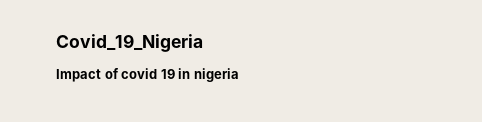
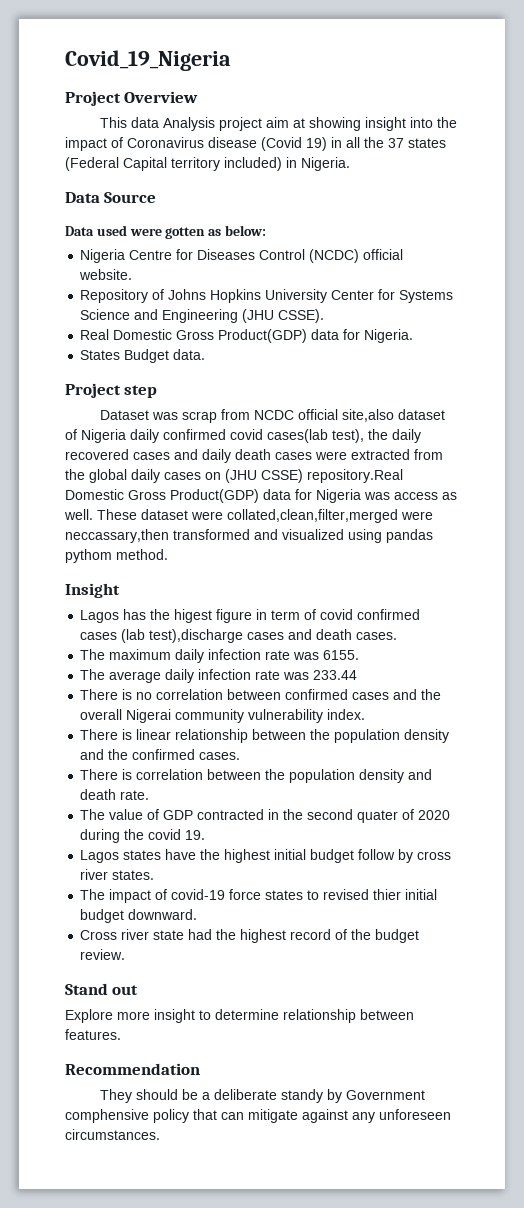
[56,68,239,82] Impact of covid 19 in nigeria -> [65,91,199,106] [99,117,457,131] [65,137,446,151] [65,157,350,171] [65,192,157,203] [65,225,266,239] [80,249,404,263] [79,269,133,280] [80,289,454,303] [80,309,325,323] [80,329,414,343] [80,349,206,363] [65,383,158,398] [99,409,445,423] [65,429,421,443] [65,449,443,463] [65,469,403,483] [65,489,457,503] [64,509,433,523] [65,529,433,543] [65,549,168,563] [65,583,120,598] [80,609,421,623] [80,629,398,643] [80,649,360,663] [80,669,358,683] [80,689,442,700] [80,709,366,723] [80,729,450,743] [80,749,241,760] [80,769,433,783] [80,789,150,800] [80,809,451,823] [80,829,206,843] [80,849,452,863] [80,869,155,880] [80,889,438,903] [80,909,198,923] [80,929,420,943] [80,949,126,960] [65,983,139,995] [65,1009,414,1023] [65,1029,121,1040] [65,1063,200,1075] [99,1089,425,1103] [65,1109,451,1123] [65,1129,160,1140] Project Overview // This data Analysis project aim at showing insight into the impact of Coronavirus disease (Covid 19) in all the 37 states (Federal Capital territory included) in Nigeria. // Data Source // Data used were gotten as below: // Nigeria Centre for Diseases Control (NCDC) official website. // Repository of Johns Hopkins University Center for Systems Science and Engineering (JHU CSSE). // Real Domestic Gross Product(GDP) data for Nigeria. // States Budget data. // Project step // Dataset was scrap from NCDC official site,also dataset of Nigeria daily confirmed covid cases(lab test), the daily recovered cases and daily death cases were extracted from the global daily cases on (JHU CSSE) repository.Real Domestic Gross Product(GDP) data for Nigeria was access as well. These dataset were collated,clean,filter,merged were neccassary,then transformed and visualized using pandas pythom method. // Insight // Lagos has the higest figure in term of covid confirmed cases (lab test),discharge cases and death cases. // The maximum daily infection rate was 6155. // The average daily infection rate was 233.44 // There is no correlation between confirmed cases and the overall Nigerai community vulnerability index. // There is linear relationship between the population density and the confirmed cases. // There is correlation between the population density and death rate. // The value of GDP contracted in the second quater of 2020 during the covid 19. // Lagos states have the highest initial budget follow by cross river states. // The impact of covid-19 force states to revised thier initial budget downward. // Cross river state had the highest record of the budget review. // Stand out // Explore more insight to determine relationship between features. // Recommendation // They should be a deliberate standy by Government comphensive policy that can mitigate against any unforeseen circumstances.

